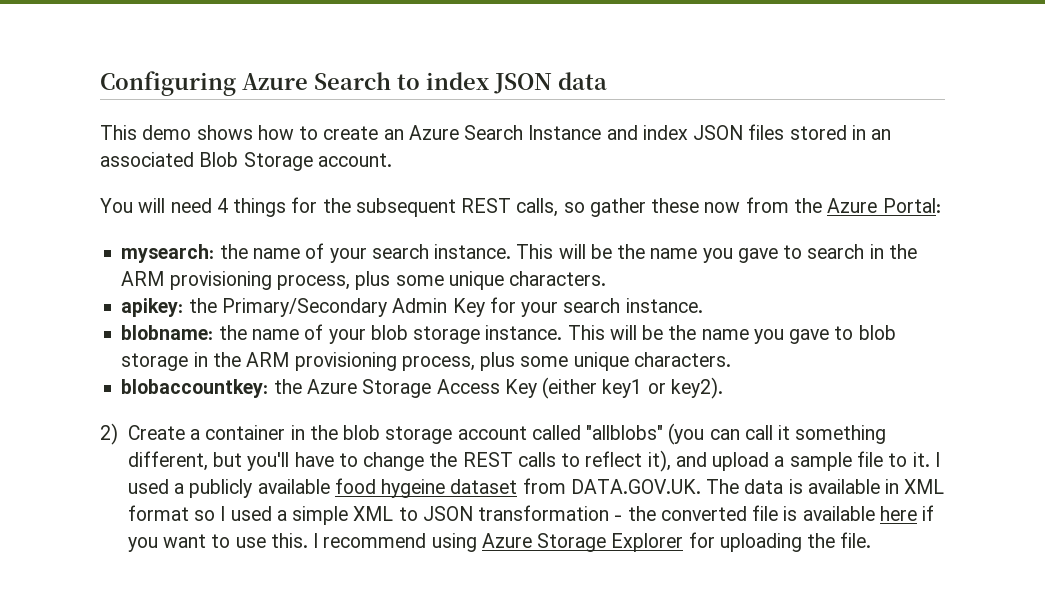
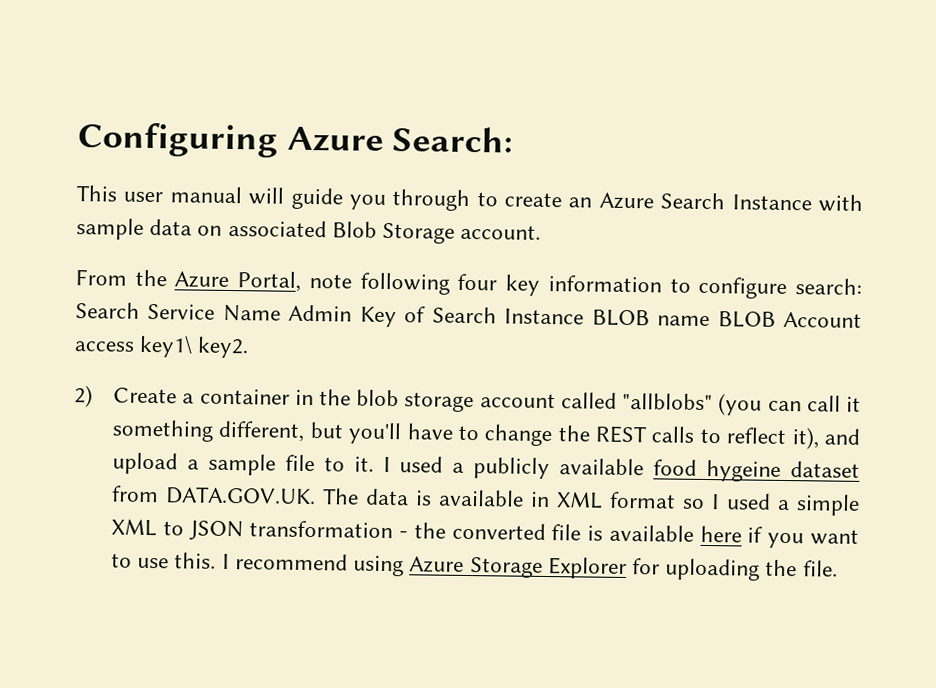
[314,72,607,94] [100,125,294,140] Search to index JSON data // This demo shows how -> [392,126,514,153] [76,185,471,212] Search: // This user manual will guide you through
[606,124,892,140] [100,152,392,171] [100,197,941,217] [121,243,917,263] [121,271,607,290] [121,297,703,317] [121,324,896,344] [121,352,731,371] [121,377,723,399] and index JSON files stored in an associated Blob Storage account. // You will need 4 things for the subsequent REST calls, so gather these now from the Azure Portal: // mysearch: the name of your search instance. This will be the name you gave to search in the ARM provisioning process, plus some unique characters. // apikey: the Primary/Secondary Admin Key for your search instance. // blobname: the name of your blob storage instance. This will be the name you gave to blob storage in the ARM provisioning process, plus some unique characters. // blobaccountkey: the Azure Storage Access Key (either key1 or key2). -> [817,194,863,212] [76,218,542,244] [75,269,863,300] [75,302,862,328] [74,334,250,359] with sample data on associated Blob Storage account. // From the Azure Portal, note following four key information to configure search: Search Service Name Admin Key of Search Instance BLOB name BLOB Account access key1\ key2.

